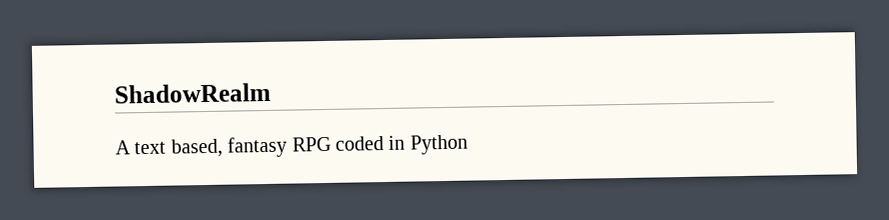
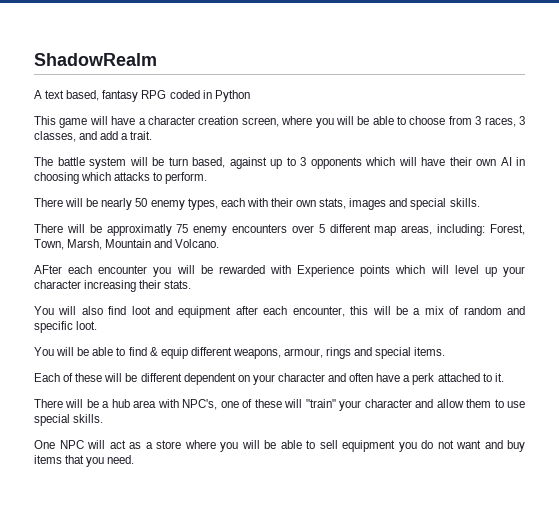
(468, 144) none -> [34,116,526,128] [34,131,153,142] [34,157,525,169] [34,172,208,184] [34,198,480,210] [34,224,526,236] [34,239,220,250] [34,265,526,277] [34,280,192,292] [34,306,526,318] [34,321,98,333] [34,347,446,359] [34,373,504,385] [34,399,525,411] [34,414,104,426] [34,440,525,452] [34,455,135,467] // This game will have a character creation screen, where you will be able to choose from 3 races, 3 classes, and add a trait. // The battle system will be turn based, against up to 3 opponents which will have their own AI in choosing which attacks to perform. // There will be nearly 50 enemy types, each with their own stats, images and special skills. // There will be approximatly 75 enemy encounters over 5 different map areas, including: Forest, Town, Marsh, Mountain and Volcano. // AFter each encounter you will be rewarded with Experience points which will level up your character increasing their stats. // You will also find loot and equipment after each encounter, this will be a mix of random and specific loot. // You will be able to find & equip different weapons, armour, rings and special items. // Each of these will be different dependent on your character and often have a perk attached to it. // There will be a hub area with NPC's, one of these will "train" your character and allow them to use special skills. // One NPC will act as a store where you will be able to sell equipment you do not want and buy items that you need.

